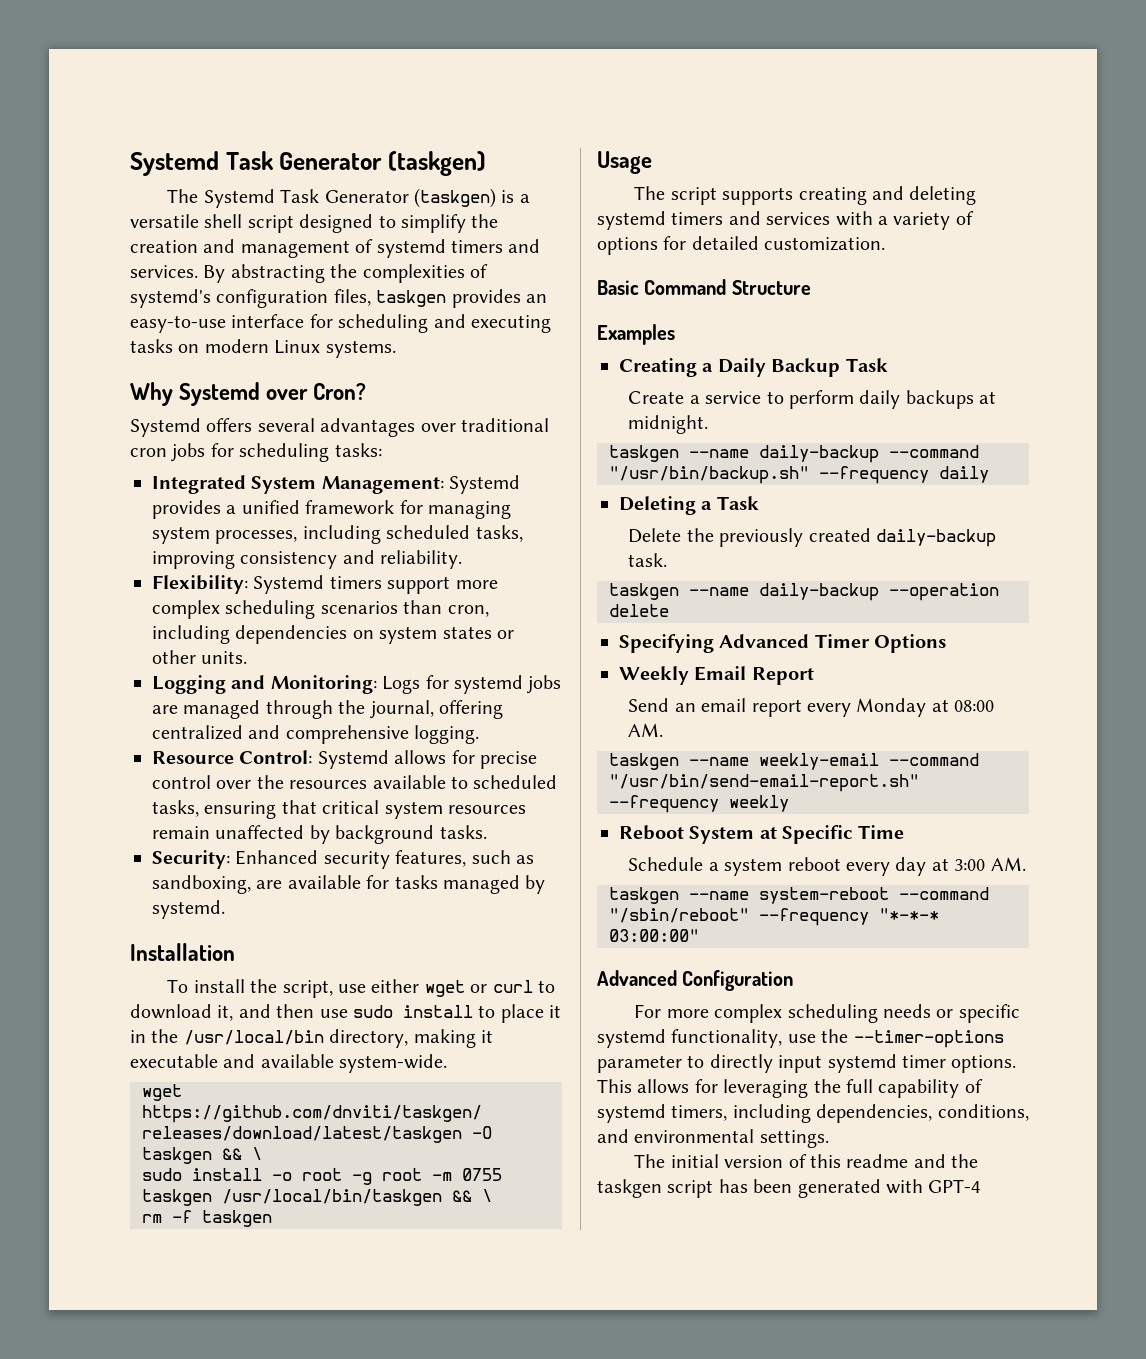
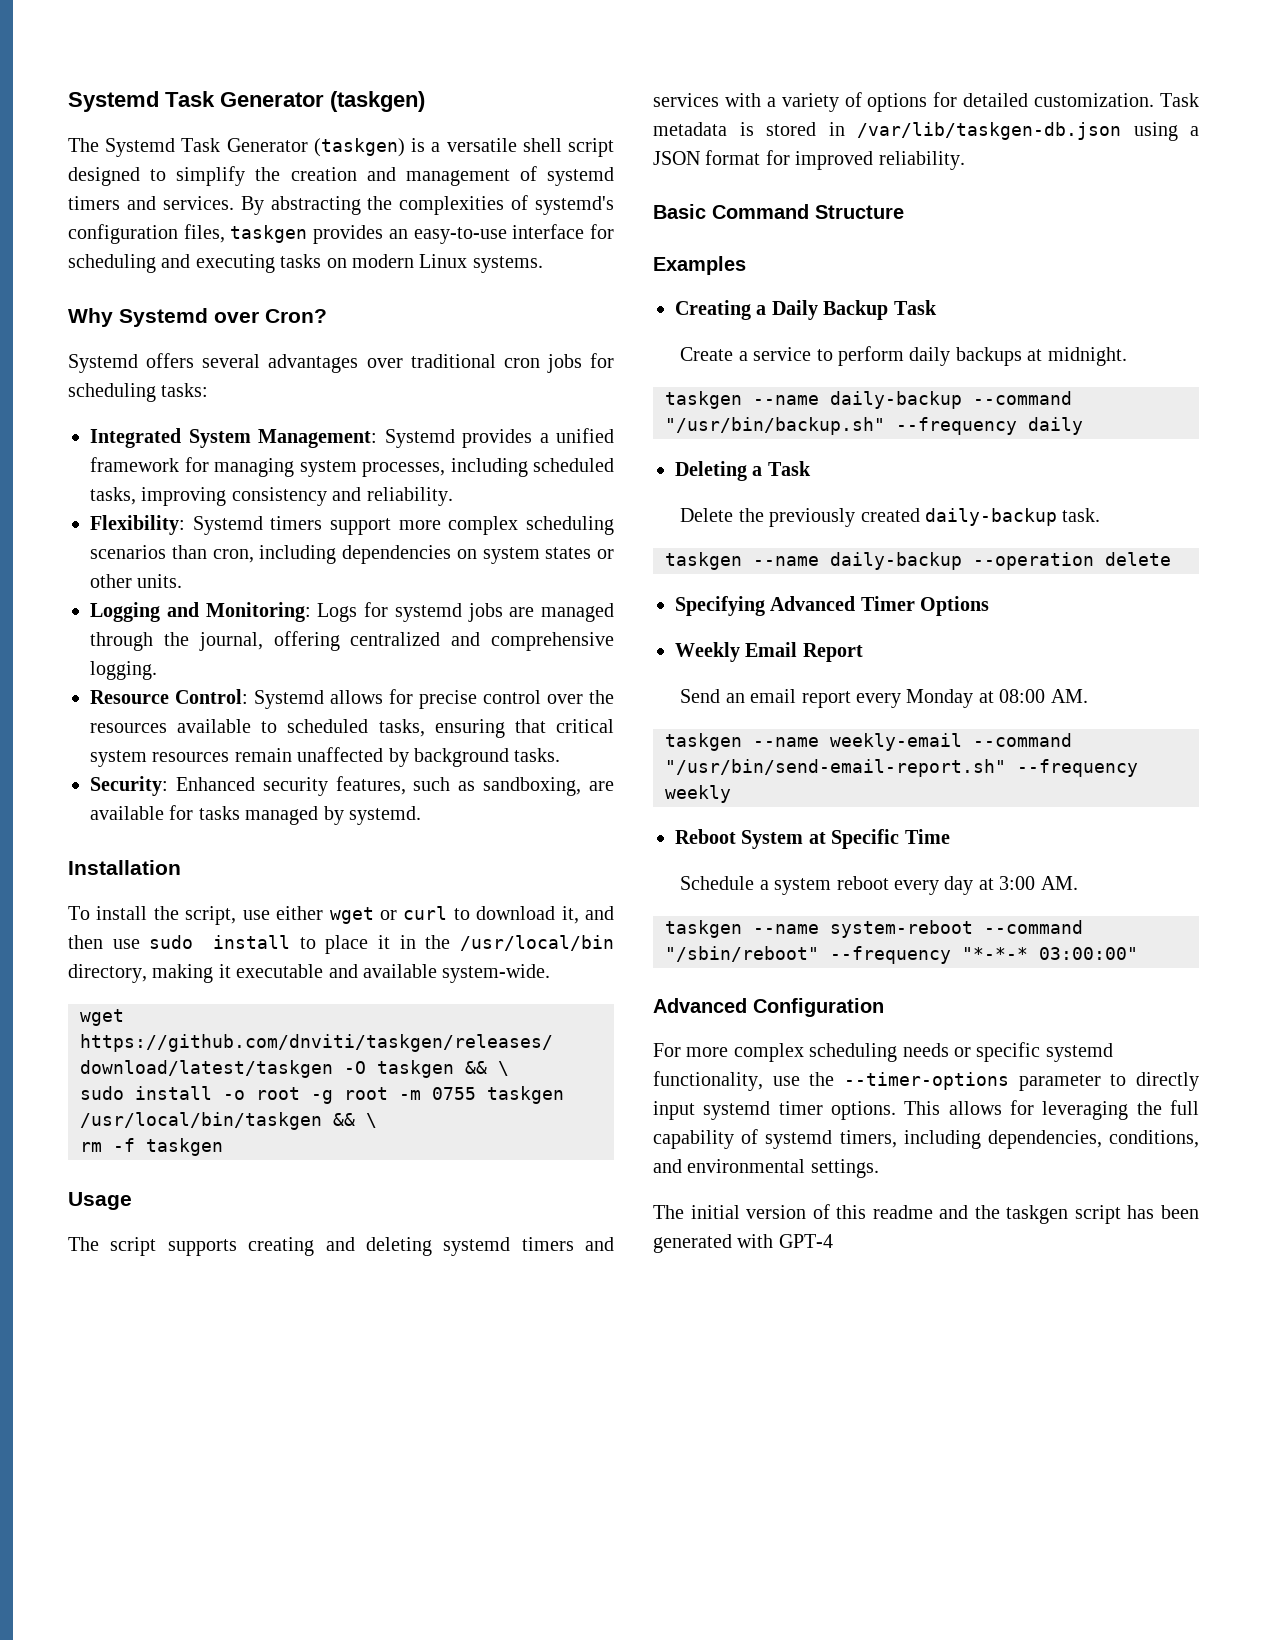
(886, 244) none -> [1160,93,1199,107] [653,122,1199,141] [653,150,965,170] Task metadata is stored in /var/lib/taskgen-db.json using a JSON format for improved reliability.

